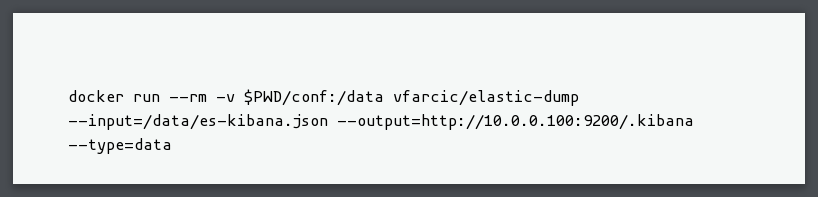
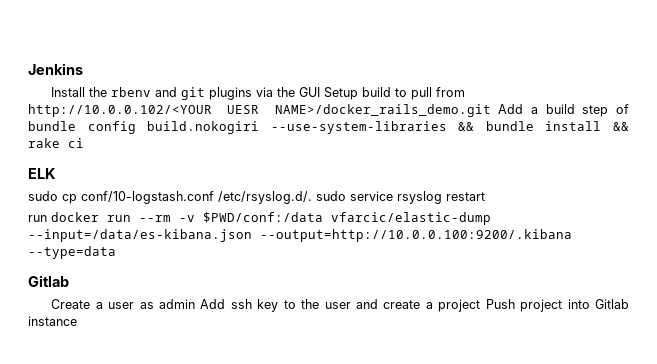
(68, 96) none -> [28,63,83,75] [51,87,466,100] [28,104,629,117] [28,121,629,134] [28,138,84,148] [28,168,56,179] [28,191,485,204] [28,215,47,222] Jenkins // Install the rbenv and git plugins via the GUI Setup build to pull from http://10.0.0.102/<YOUR UESR NAME>/docker_rails_demo.git Add a build step of bundle config build.nokogiri --use-system-libraries && bundle install && rake ci // ELK // sudo cp conf/10-logstash.conf /etc/rsyslog.d/. sudo service rsyslog restart // run
(172, 146) none -> [28,275,69,287] [51,299,629,312] [28,316,77,326] // Gitlab // Create a user as admin Add ssh key to the user and create a project Push project into Gitlab instance

